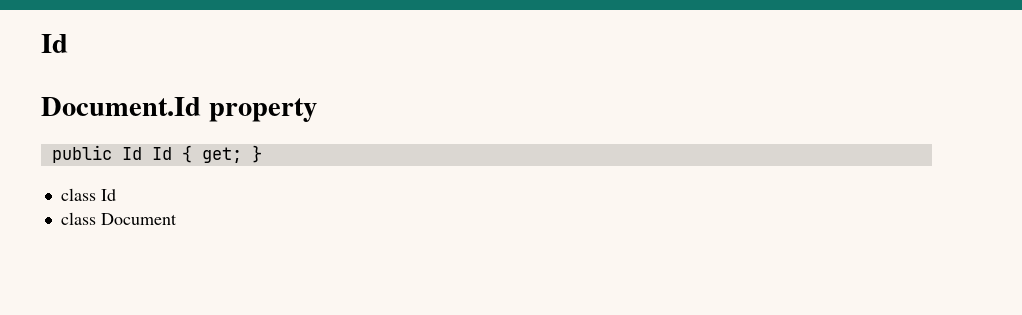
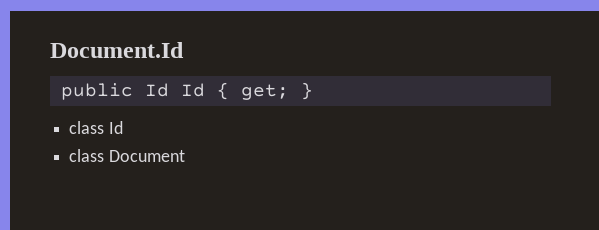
[41,34,68,53] Id // -> (50, 50) none
[208,98,317,122] property -> (184, 50) none

